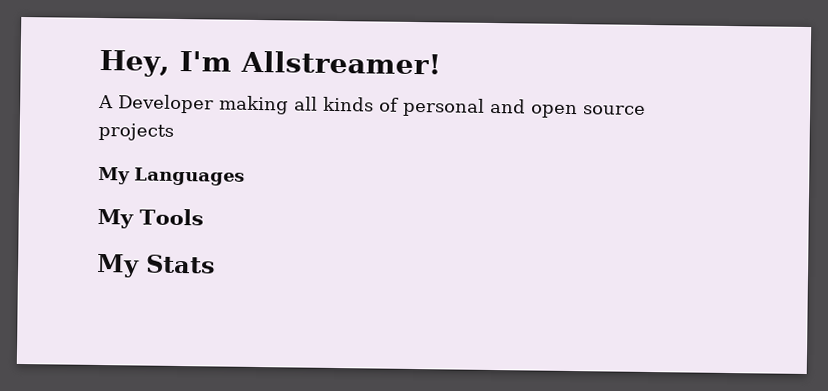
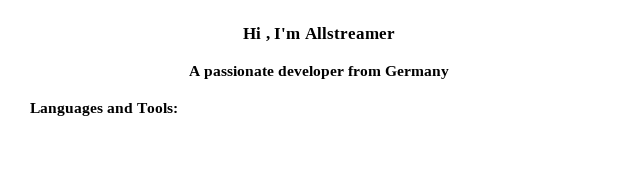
[99,49,441,77] [98,94,646,119] [98,122,174,141] [98,166,245,186] [97,208,204,229] [96,253,216,278] Hey, I'm Allstreamer! // A Developer making all kinds of personal and open source projects // My Languages // My Tools // My Stats -> [243,27,395,42] [188,66,450,79] [30,103,179,116] Hi , I'm Allstreamer // A passionate developer from Germany // Languages and Tools:

